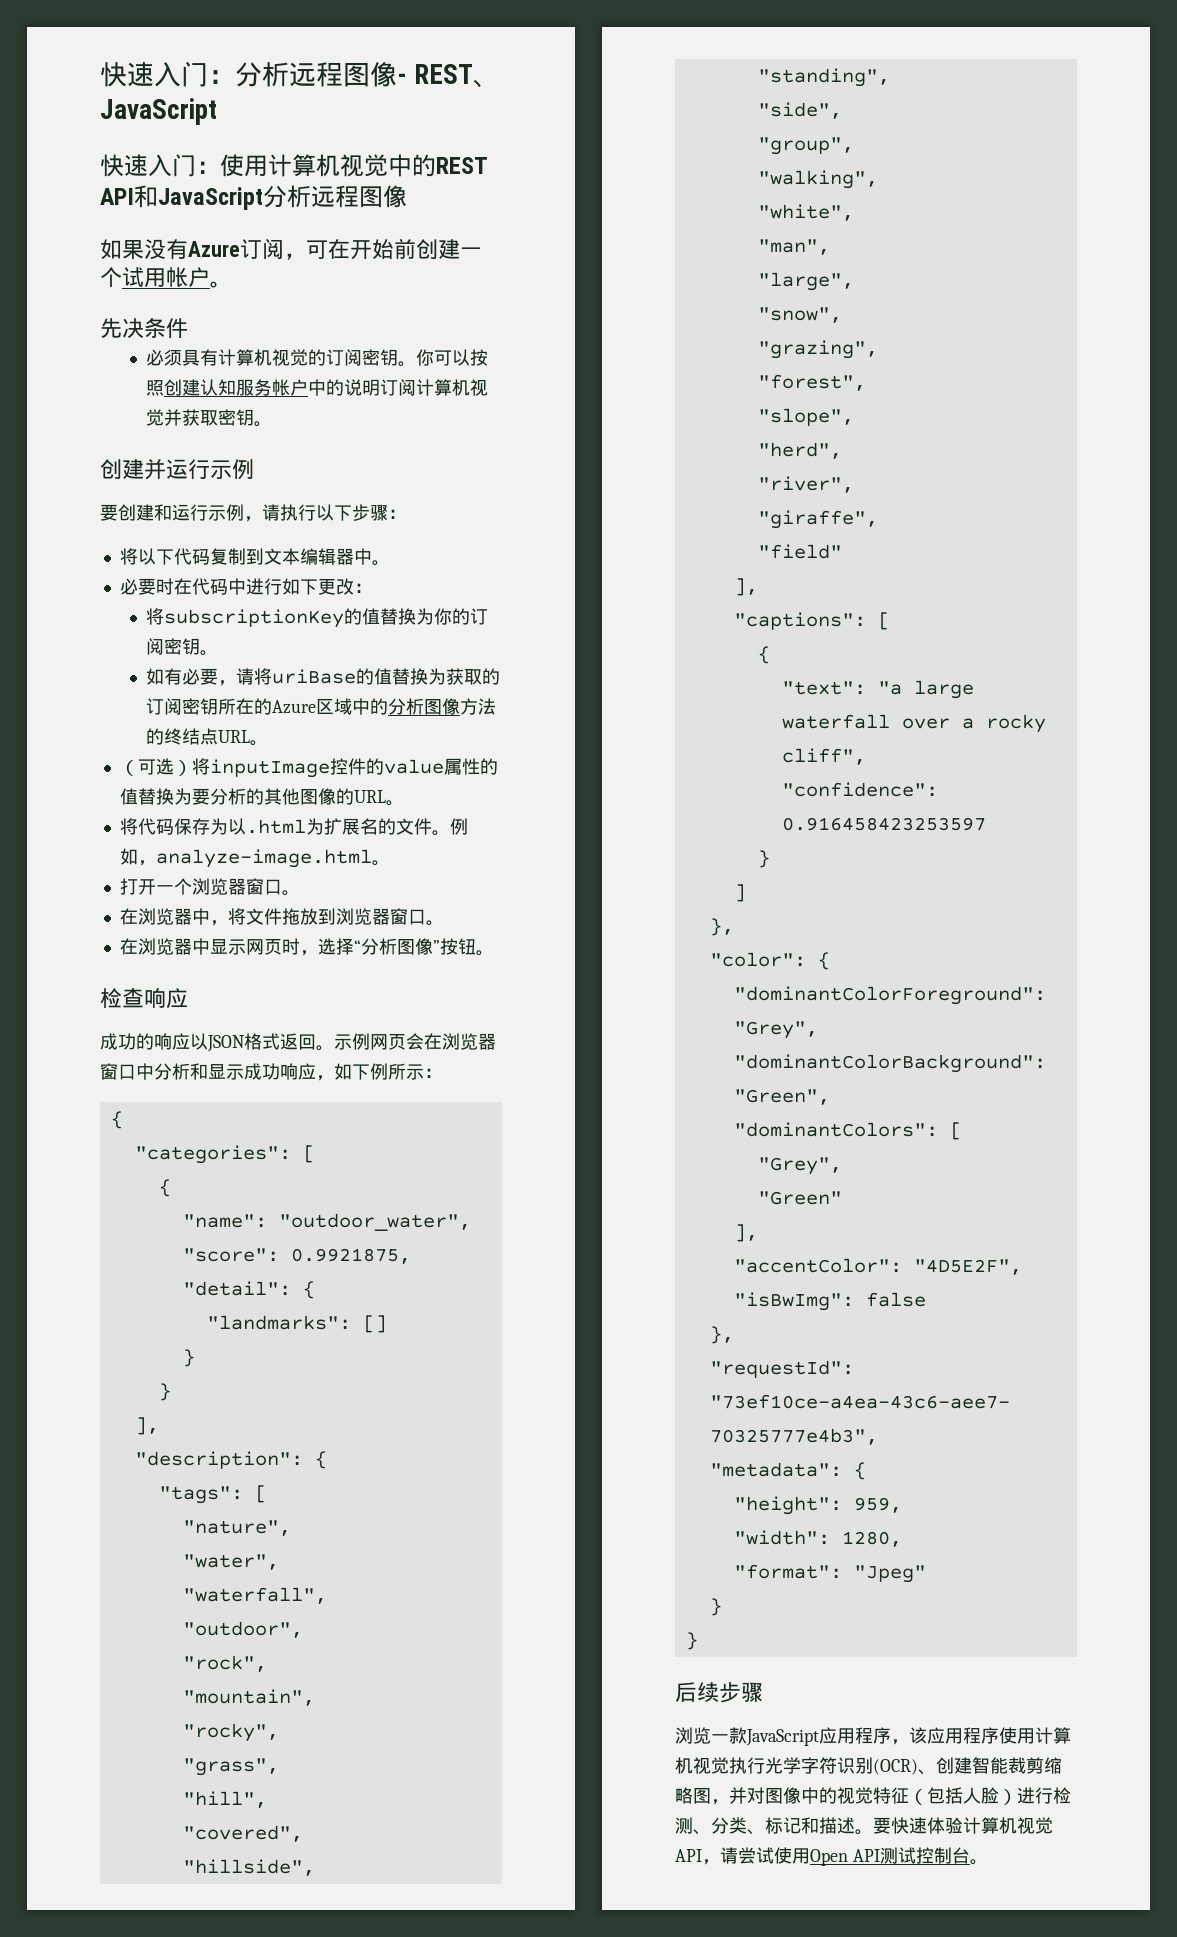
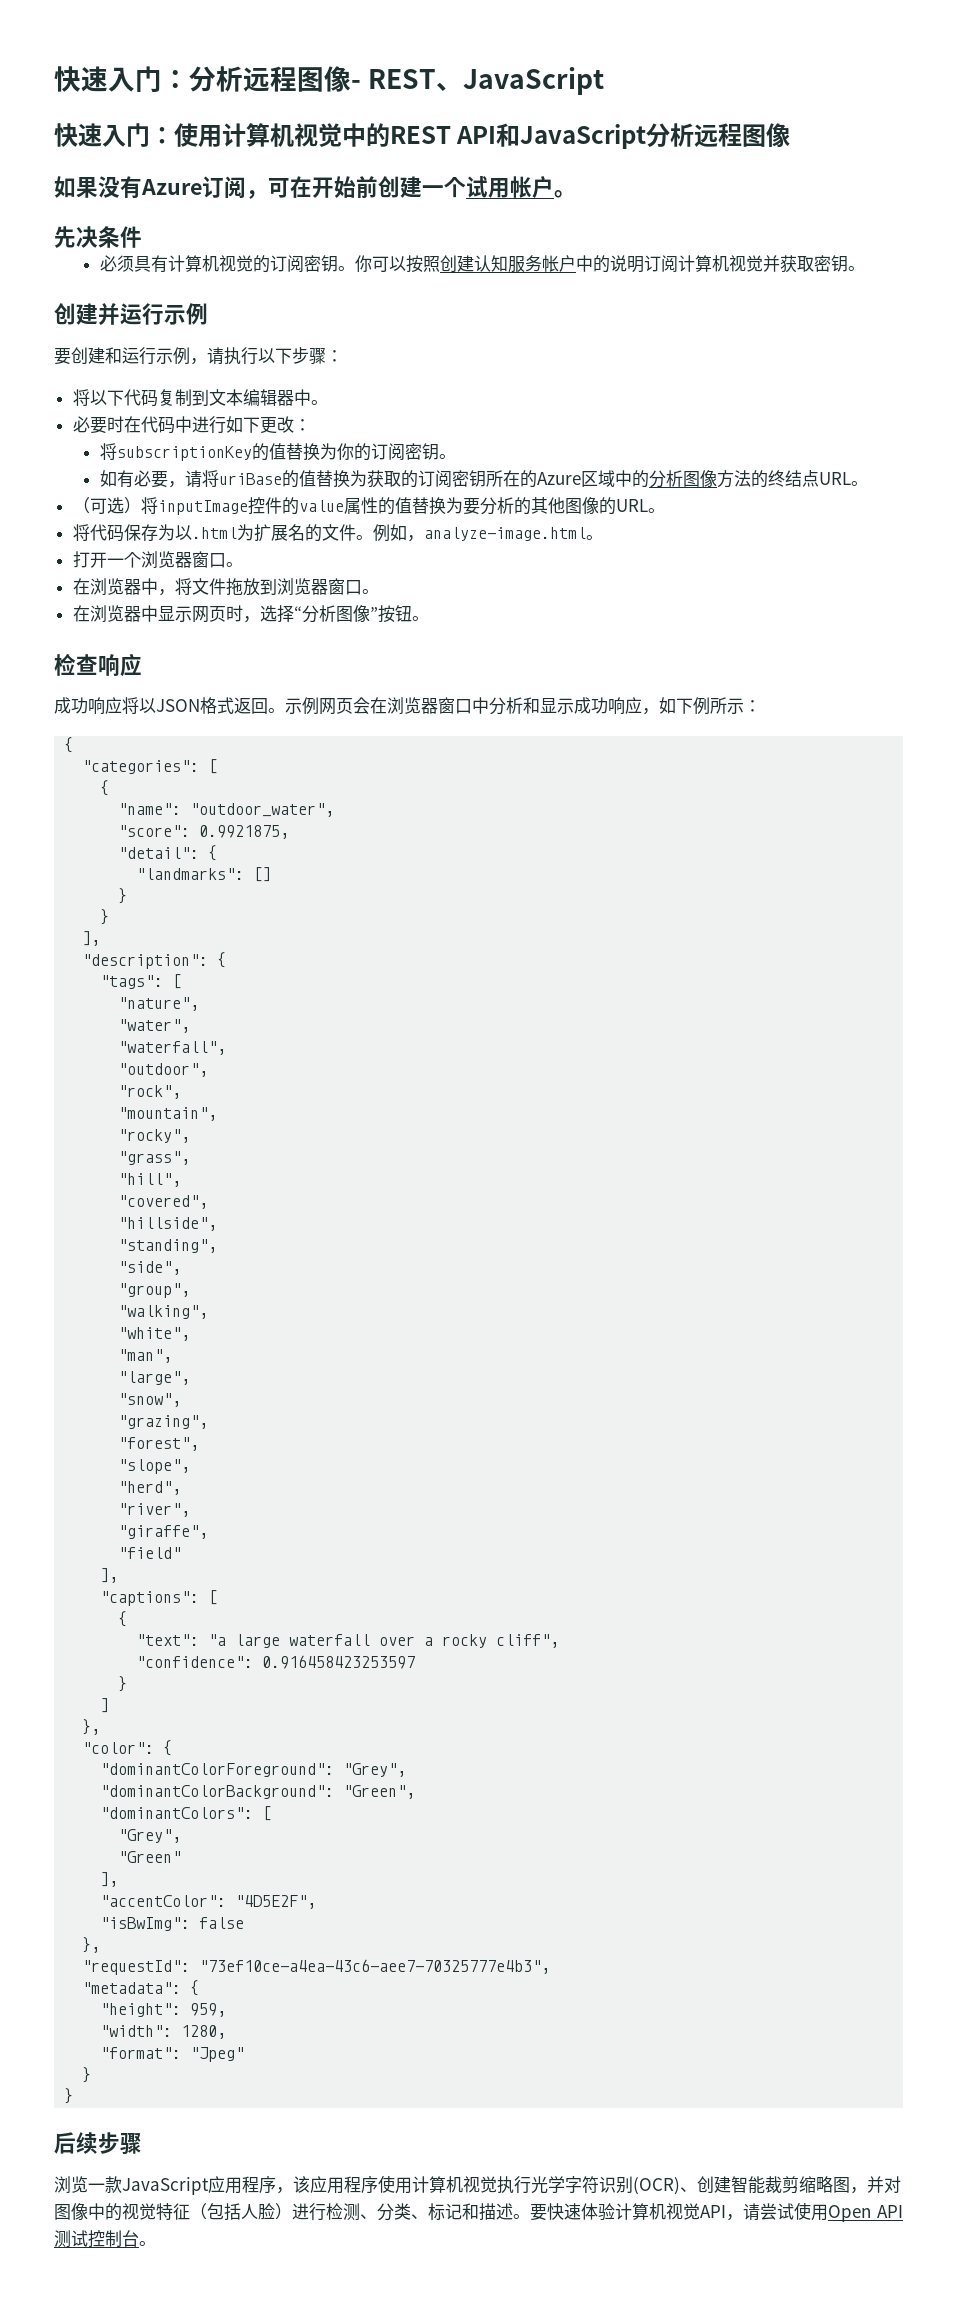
[136,1033,190,1050] 的响应 -> [88,697,139,715] 响应将

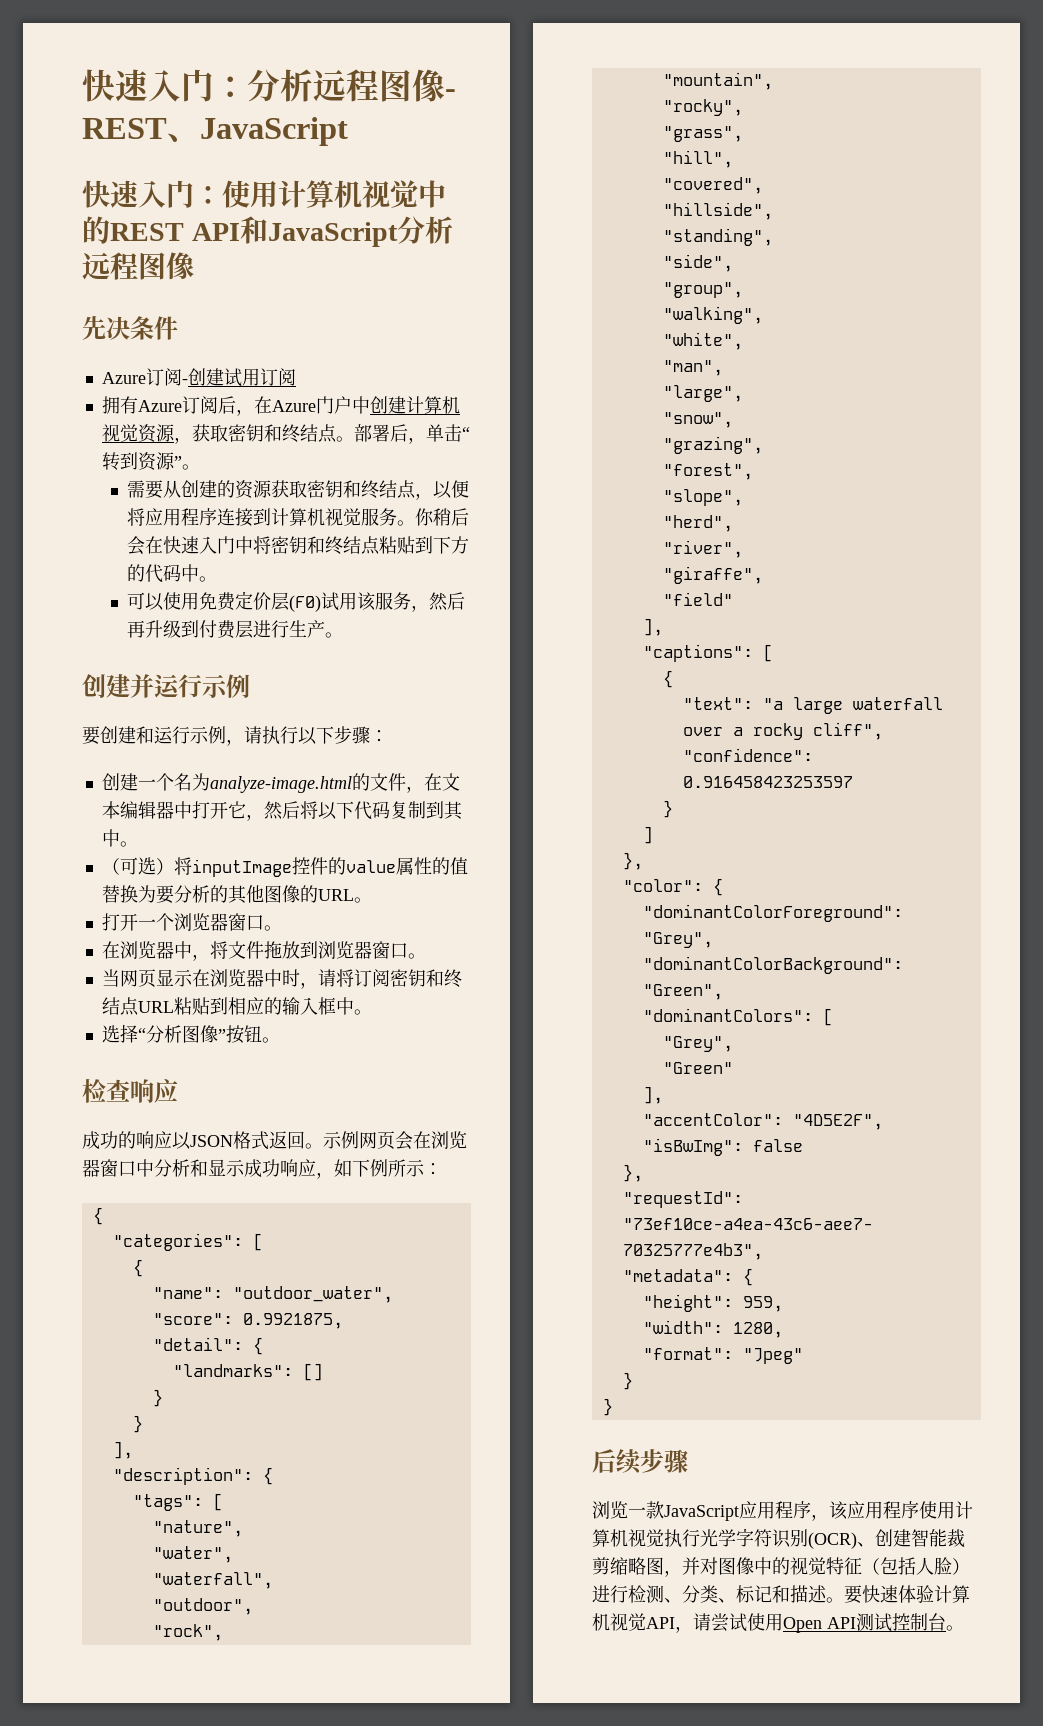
[54,176,576,199] [54,226,142,248] [99,255,848,273] 如果没有Azure订阅，可在开始前创建一个试用帐户。 // 先决条件 // 必须具有计算机视觉的订阅密钥。你可以按照创建认知服务帐户中的说明订阅计算机视觉并获取密钥 -> [82,316,178,340] [101,368,296,387] [101,396,460,416] [101,424,470,444] [101,452,200,471] [127,480,470,500] [127,508,470,527] [127,536,470,555] [127,564,218,583] [127,591,466,612] [127,620,326,639] 先决条件 // Azure订阅-创建试用订阅 // 拥有Azure订阅后，在Azure门户中创建计算机视觉资源，获取密钥和终结点。部署后，单击“转到资源”。 // 需要从创建的资源获取密钥和终结点，以便将应用程序连接到计算机视觉服务。你稍后会在快速入门中将密钥和终结点粘贴到下方的代码中。 // 可以使用免费定价层(F0)试用该服务，然后再升级到付费层进行生产
(343, 356) none -> [101,773,460,793] [101,801,300,821] 创建一个名为analyze-image.html的文件，在文本编辑器中打开它，然后
[208,389,328,406] [72,416,311,434] [99,443,456,461] [99,470,868,488] 文本编辑器中。 // 必要时在代码中进行如下更改： // 将subscriptionKey的值替换为你的订阅密钥。 // 如有必要，请将uriBase的值替换为获取的订阅密钥所在的Azure区域中的分析图像方法的终结点URL。 -> [443,801,463,820] [101,829,138,847] 其中。
[72,524,603,542] // 将代码保存为以.html为扩展名的文件。例如，analyze-image.html。 -> (372, 900) none
[72,605,260,623] 在浏览器中显示网页时， -> [101,969,462,989] [101,997,372,1016] 当网页显示在浏览器中时，请将订阅密钥和终结点URL粘贴到相应的输入框中。 //
[88,697,139,715] 响应将 -> [118,1131,172,1149] 的响应

